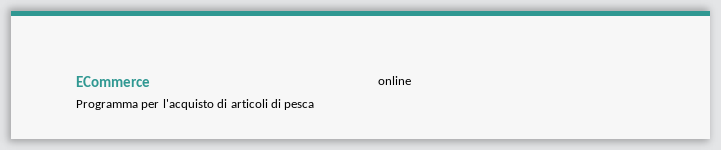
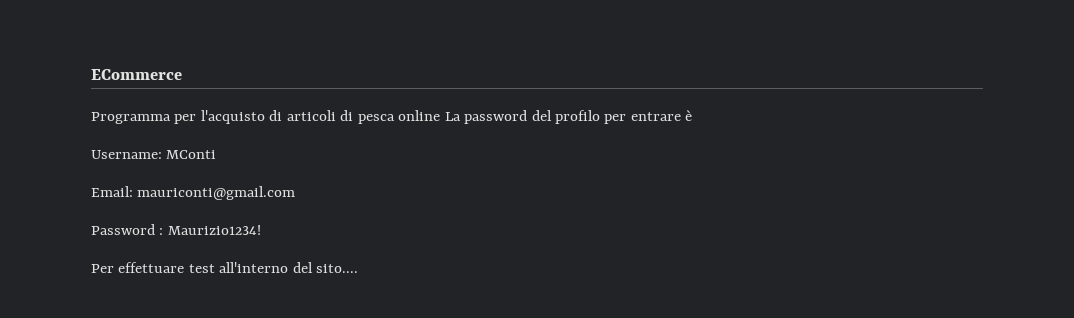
(411, 80) none -> [444,110,693,124] [91,150,217,159] [91,186,296,200] [91,224,261,235] [91,262,359,273] La password del profilo per entrare è // Username: MConti // Email: mauriconti@gmail.com // Password : Maurizio1234! // Per effettuare test all'interno del sito....

